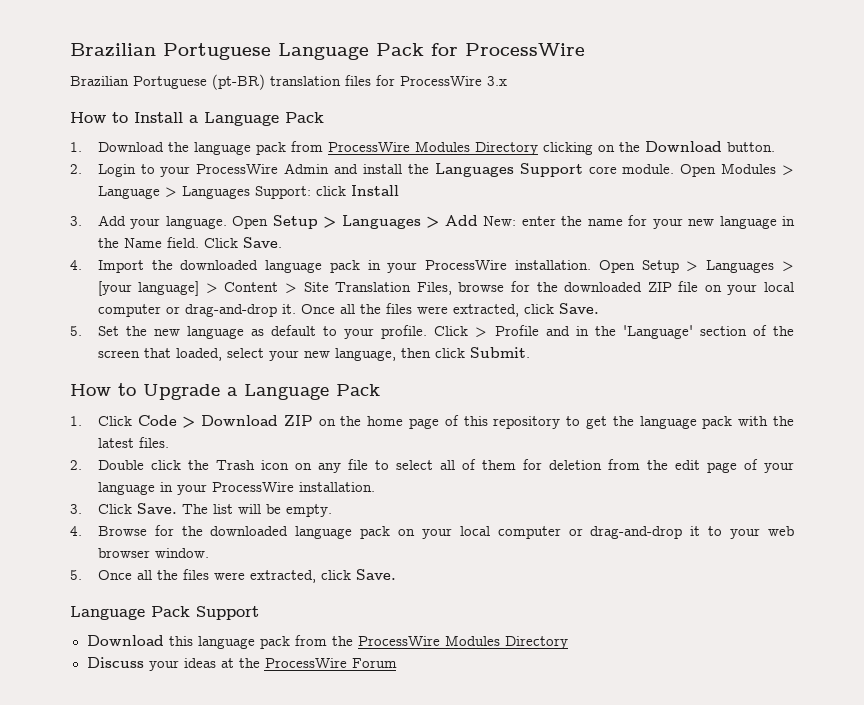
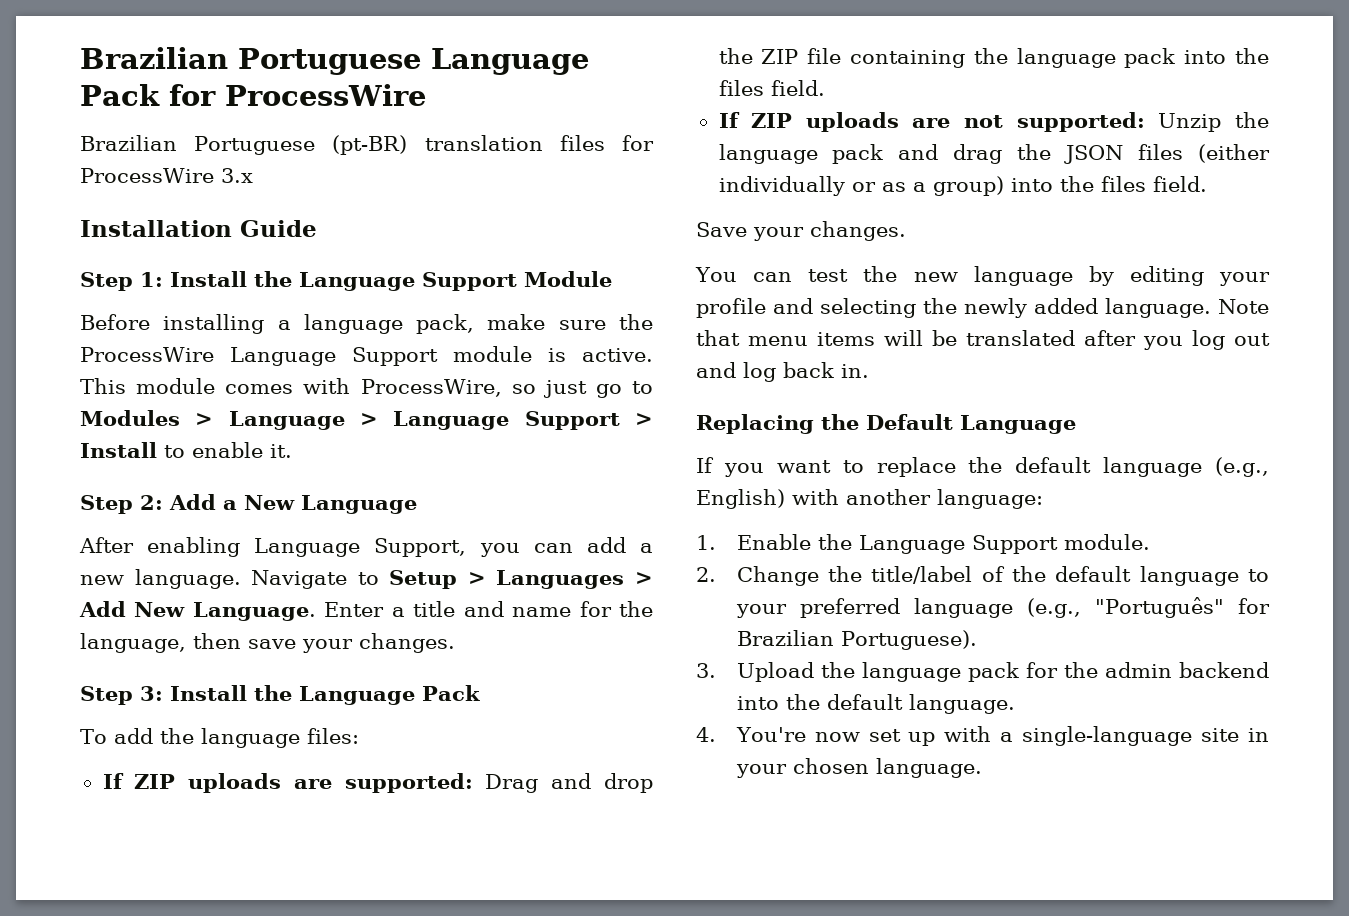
[70,112,324,126] [70,141,775,155] [70,163,794,177] [97,185,399,199] [70,215,269,229] How to Install a Language Pack // 1. Download the language pack from ProcessWire Modules Directory clicking on the Download button. // 2. Login to your ProcessWire Admin and install the Languages Support core module. Open Modules > Language > Languages Support: click Install // 3. Add your language. Open -> [80,220,317,237] [80,271,612,291] [80,314,653,334] [80,346,653,366] [80,378,653,398] [80,410,653,430] [80,442,292,458] [80,494,417,514] [79,537,653,557] [80,569,379,589] Installation Guide // Step 1: Install the Language Support Module // Before installing a language pack, make sure the ProcessWire Language Support module is active. This module comes with ProcessWire, so just go to Modules > Language > Language Support > Install to enable it. // Step 2: Add a New Language // After enabling Language Support, you can add a new language. Navigate to
[483,215,795,229] [97,237,282,248] [70,260,795,273] [97,281,794,296] [97,303,599,317] [70,325,795,339] [97,347,530,361] [70,383,380,400] [70,415,794,429] [97,437,169,448] [70,459,795,473] [97,482,375,495] [70,503,332,517] [70,525,795,539] [97,548,209,558] [70,569,396,583] [70,606,259,620] [86,635,568,649] [86,657,397,671] New: enter the name for your new language in the Name field. Click Save. // 4. Import the downloaded language pack in your ProcessWire installation. Open Setup > Languages > [your language] > Content > Site Translation Files, browse for the downloaded ZIP file on your local computer or drag-and-drop it. Once all the files were extracted, click Save. // 5. Set the new language as default to your profile. Click > Profile and in the 'Language' section of the screen that loaded, select your new language, then click Submit. // How to Upgrade a Language Pack // 1. Click Code > Download ZIP on the home page of this repository to get the language pack with the latest files. // 2. Double click the Trash icon on any file to select all of them for deletion from the edit page of your language in your ProcessWire installation. // 3. Click Save. The list will be empty. // 4. Browse for the downloaded language pack on your local computer or drag-and-drop it to your web browser window. // 5. Once all the files were extracted, click Save. // Language Pack Support // Download this language pack from the ProcessWire Modules Directory // Discuss your ideas at the ProcessWire Forum -> [134,601,654,621] [80,633,455,653] [80,685,480,705] [80,728,359,748] [102,773,653,793] [718,48,1269,68] [718,80,825,96] [718,112,1269,132] [718,144,1270,164] [718,176,1207,196] [696,221,906,241] [695,266,1270,286] [696,298,1269,318] [696,330,1270,350] [696,362,869,382] [696,414,1076,434] [696,457,1269,477] [696,489,1043,509] [696,534,1150,554] [696,566,1269,586] [735,597,1270,618] [736,630,977,650] [696,662,1269,682] [736,694,1015,714] [696,726,1269,746] [735,758,982,778] New Language. Enter a title and name for the language, then save your changes. // Step 3: Install the Language Pack // To add the language files: // If ZIP uploads are supported: Drag and drop the ZIP file containing the language pack into the files field. // If ZIP uploads are not supported: Unzip the language pack and drag the JSON files (either individually or as a group) into the files field. // Save your changes. // You can test the new language by editing your profile and selecting the newly added language. Note that menu items will be translated after you log out and log back in. // Replacing the Default Language // If you want to replace the default language (e.g., English) with another language: // 1. Enable the Language Support module. // 2. Change the title/label of the default language to your preferred language (e.g., "Português" for Brazilian Portuguese). // 3. Upload the language pack for the admin backend into the default language. // 4. You're now set up with a single-language site in your chosen language.

